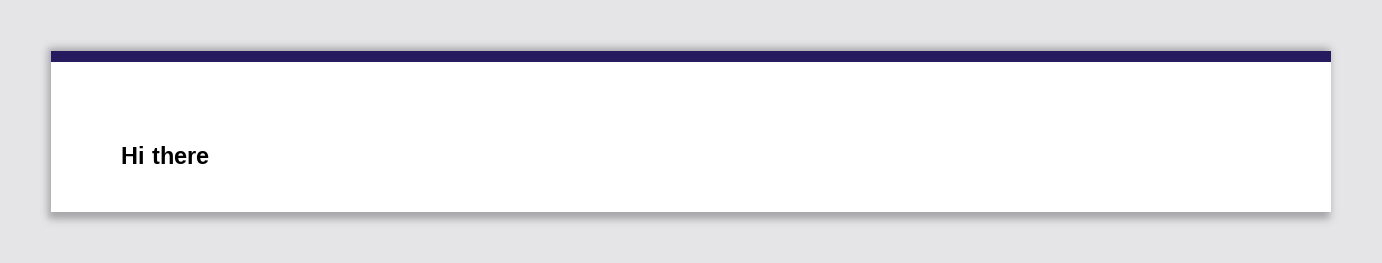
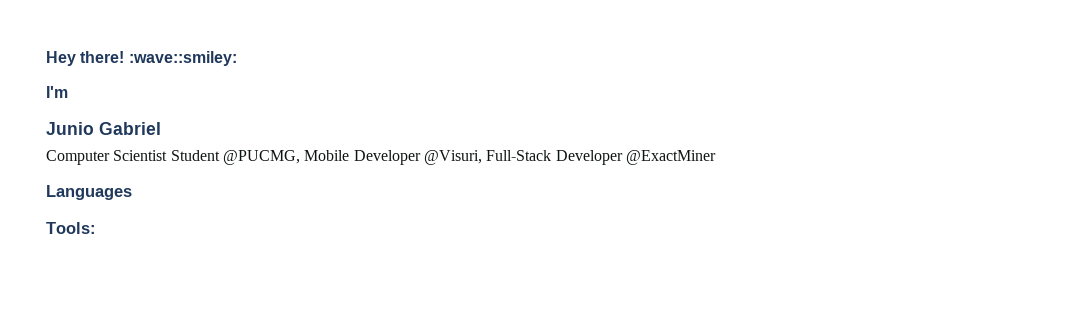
[121,146,209,164] Hi there -> [46,51,237,66] [46,86,68,98] [46,122,161,135] [46,150,716,165] [46,185,132,200] [46,222,96,234] Hey there! :wave::smiley: // I'm // Junio Gabriel // Computer Scientist Student @PUCMG, Mobile Developer @Visuri, Full-Stack Developer @ExactMiner // Languages // Tools:

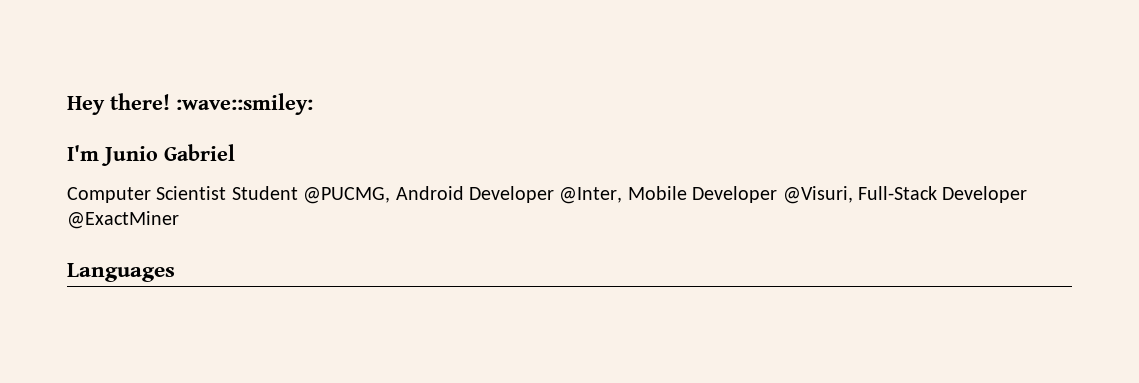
(68, 92) // -> (99, 153) none
(300, 157) none -> [395,186,623,204] Android Developer @Inter,
[46,222,96,234] // Tools: -> (175, 272) none

